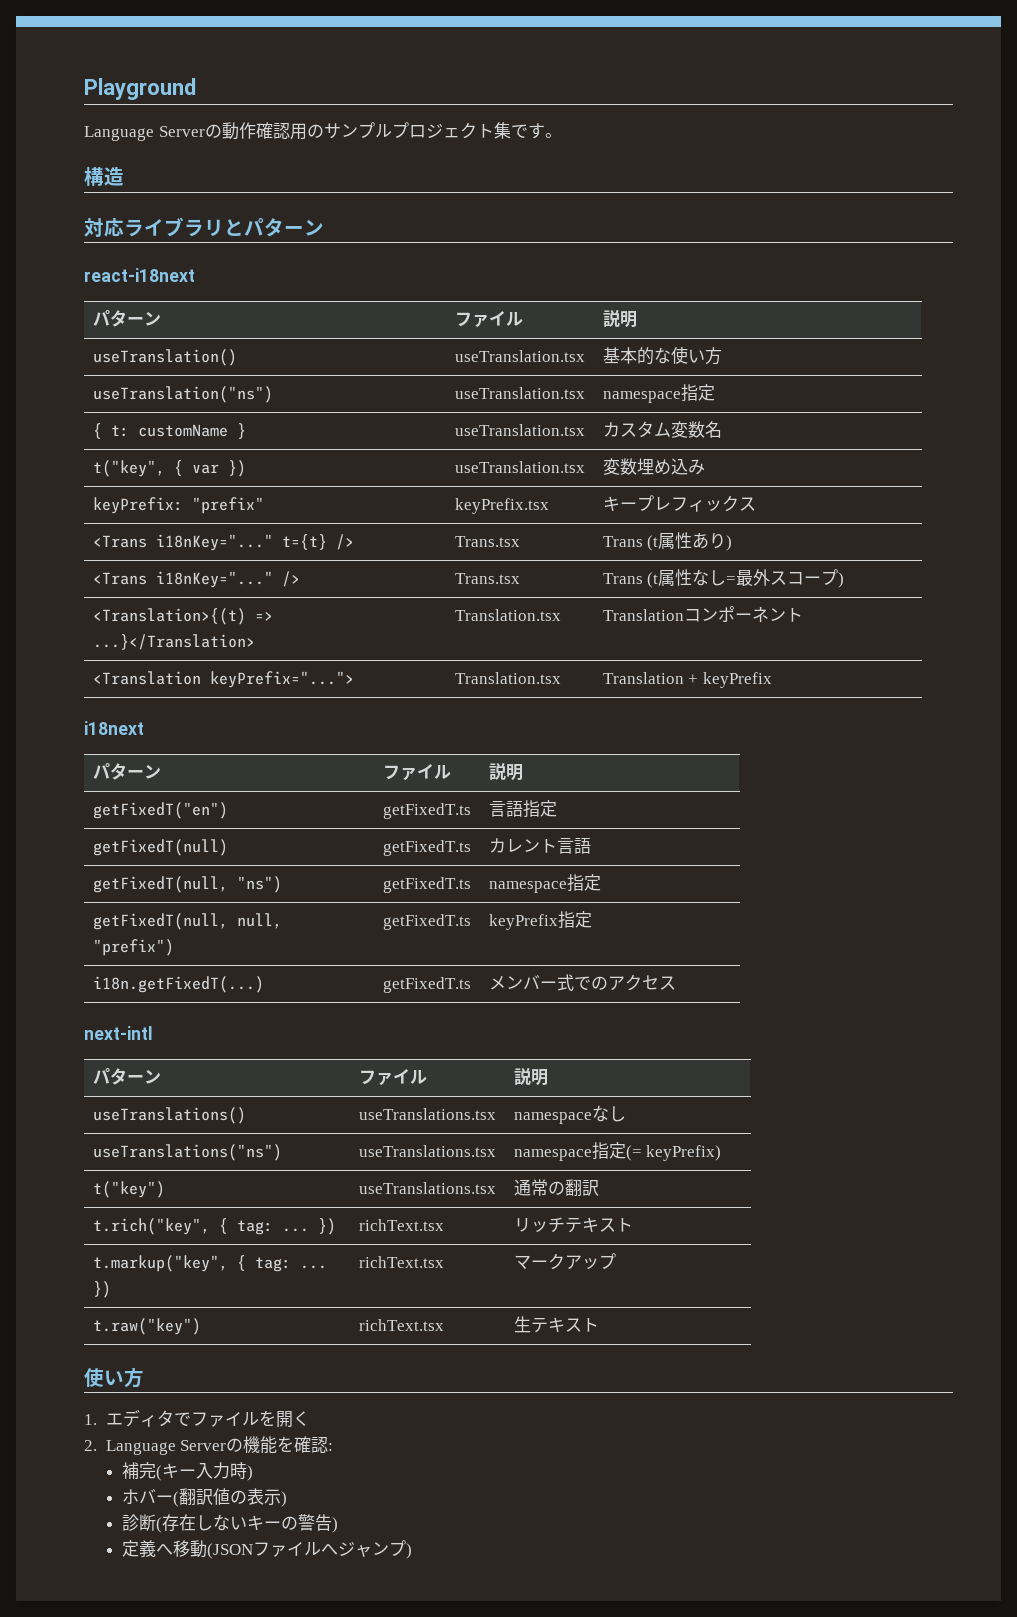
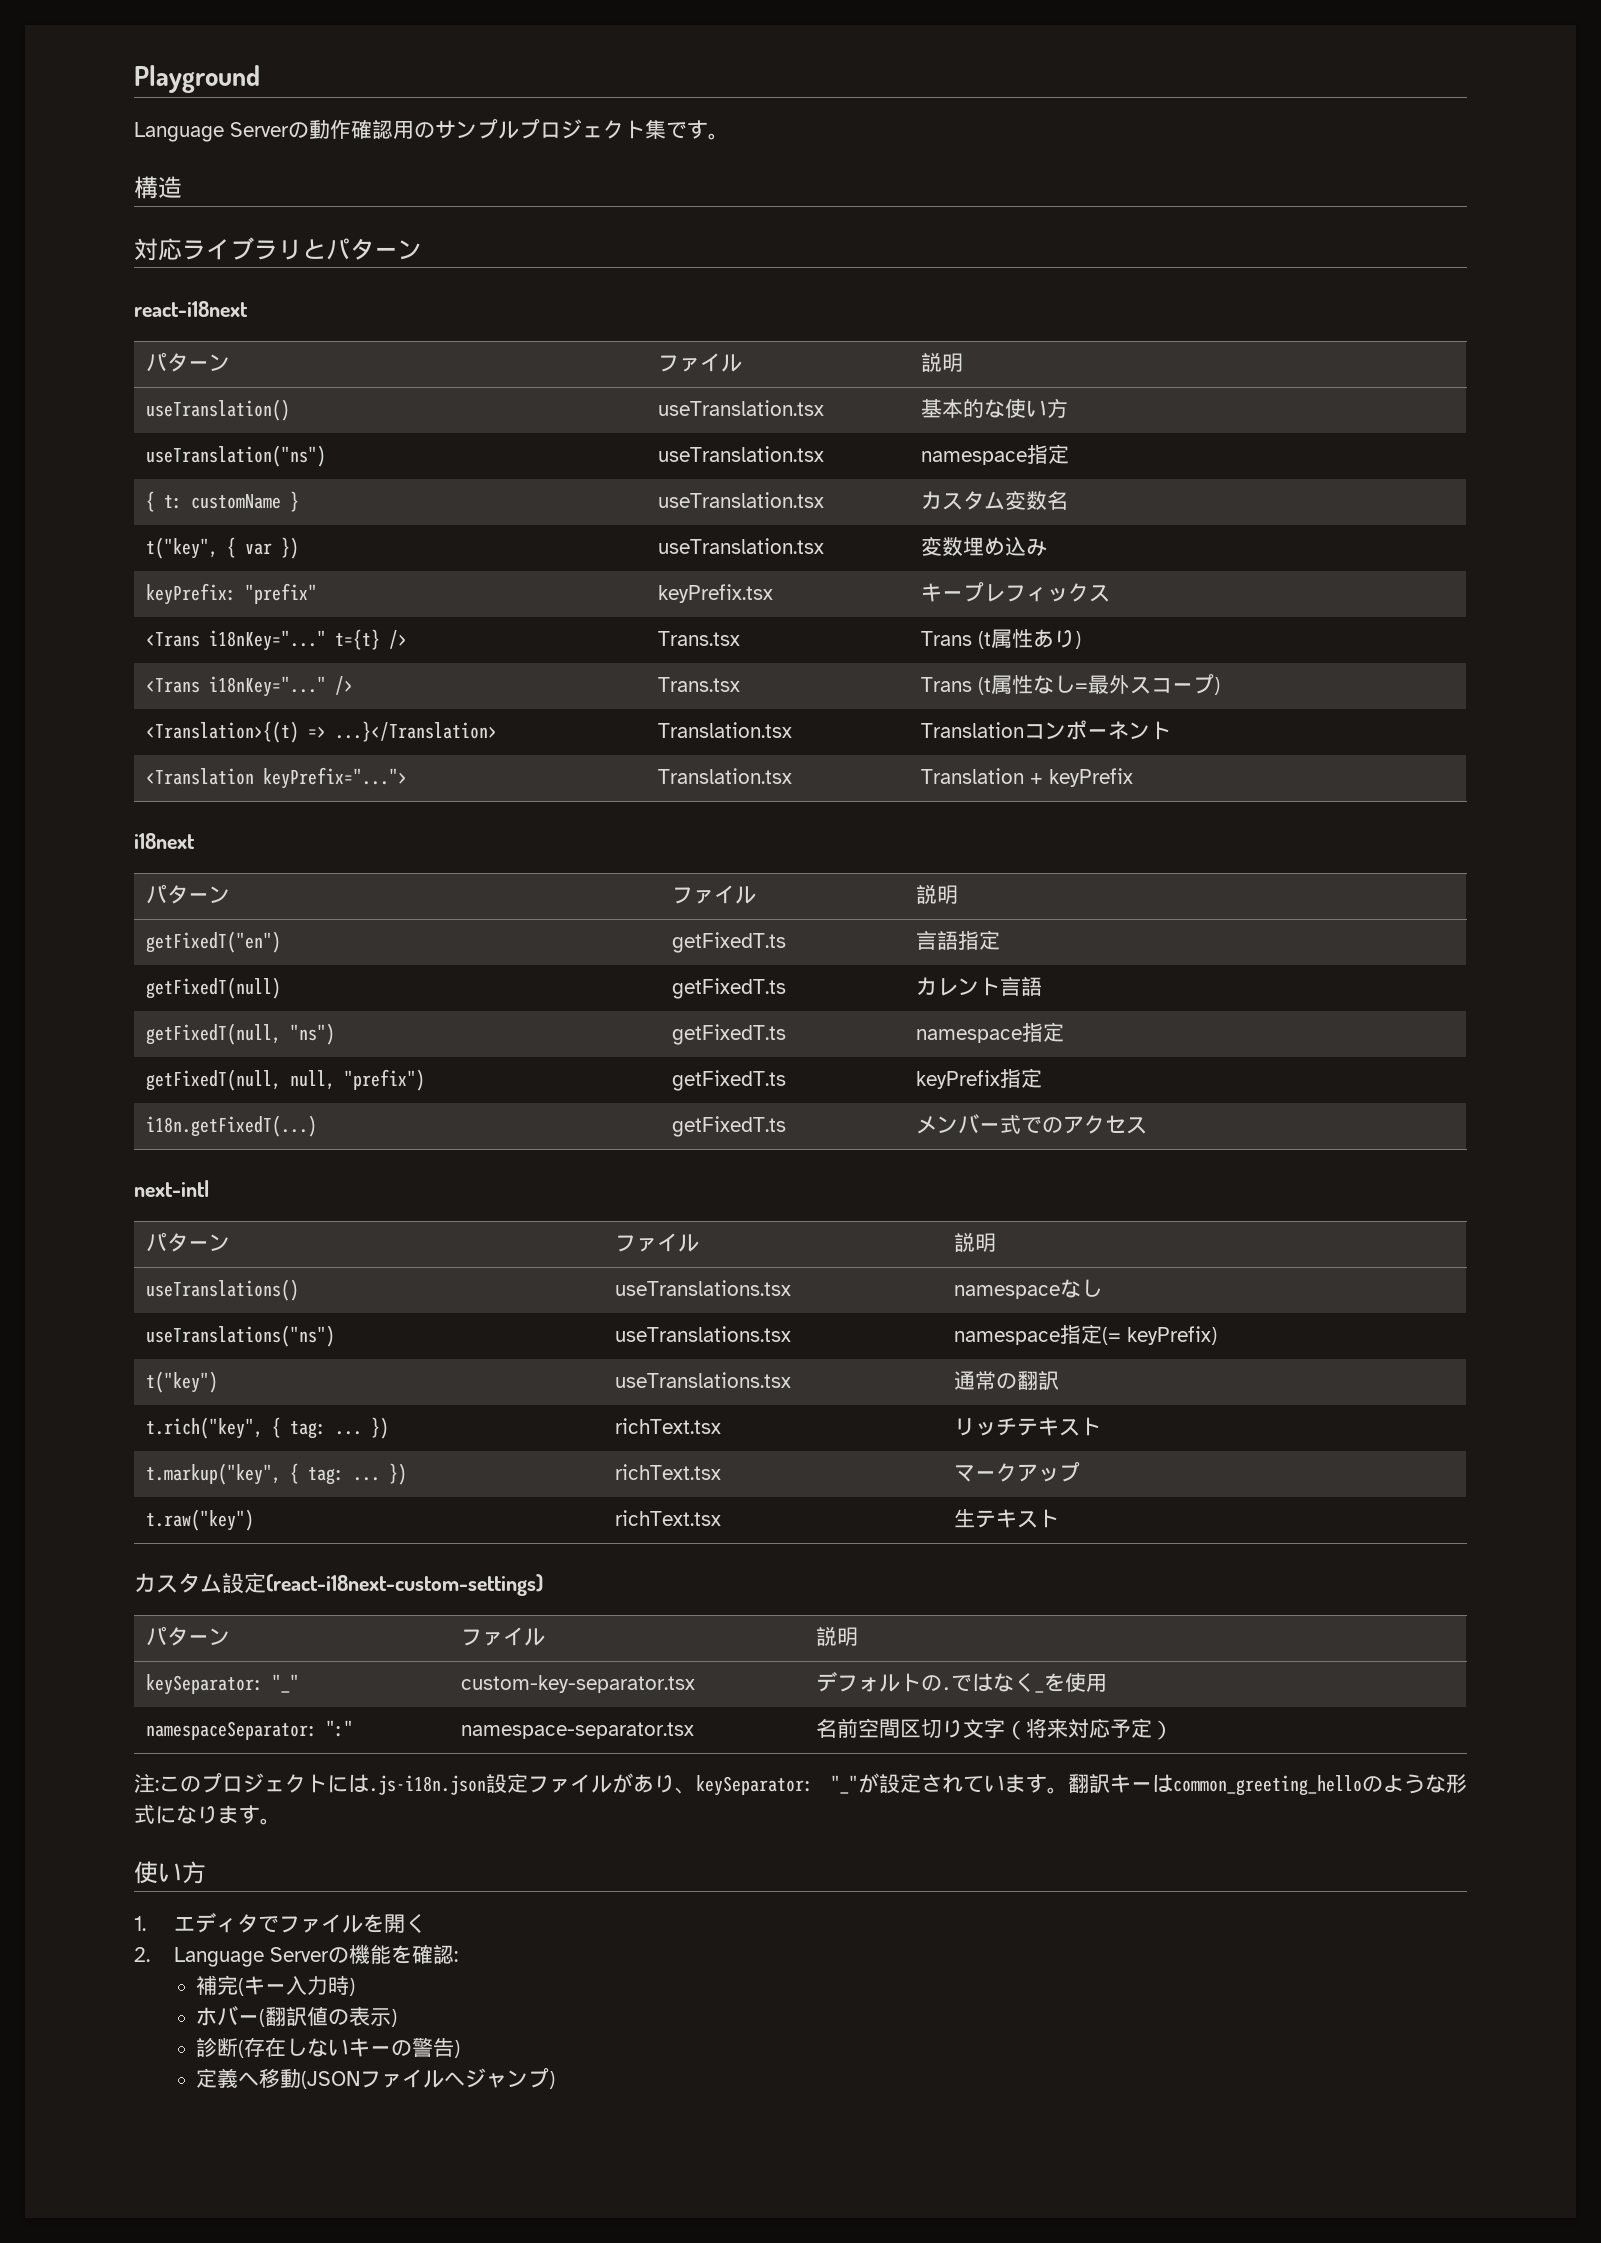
(599, 1325) none -> [134,1573,543,1596] [146,1626,231,1646] [461,1627,546,1646] [816,1626,859,1646] [146,1674,300,1695] [461,1675,696,1693] [816,1671,1108,1693] [146,1720,354,1740] [461,1722,695,1739] [816,1718,1174,1740] [134,1773,1467,1796] [134,1805,281,1825] // カスタム設定(react-i18next-custom-settings) // パターン | ファイル | 説明 // keySeparator: "_" | custom-key-separator.tsx | デフォルトの.ではなく_を使用 // namespaceSeparator: ":" | namespace-separator.tsx | 名前空間区切り文字（将来対応予定） // 注:このプロジェクトには.js-i18n.json設定ファイルがあり、keySeparator: "_"が設定されています。翻訳キーはcommon_greeting_helloのような形式になります。

